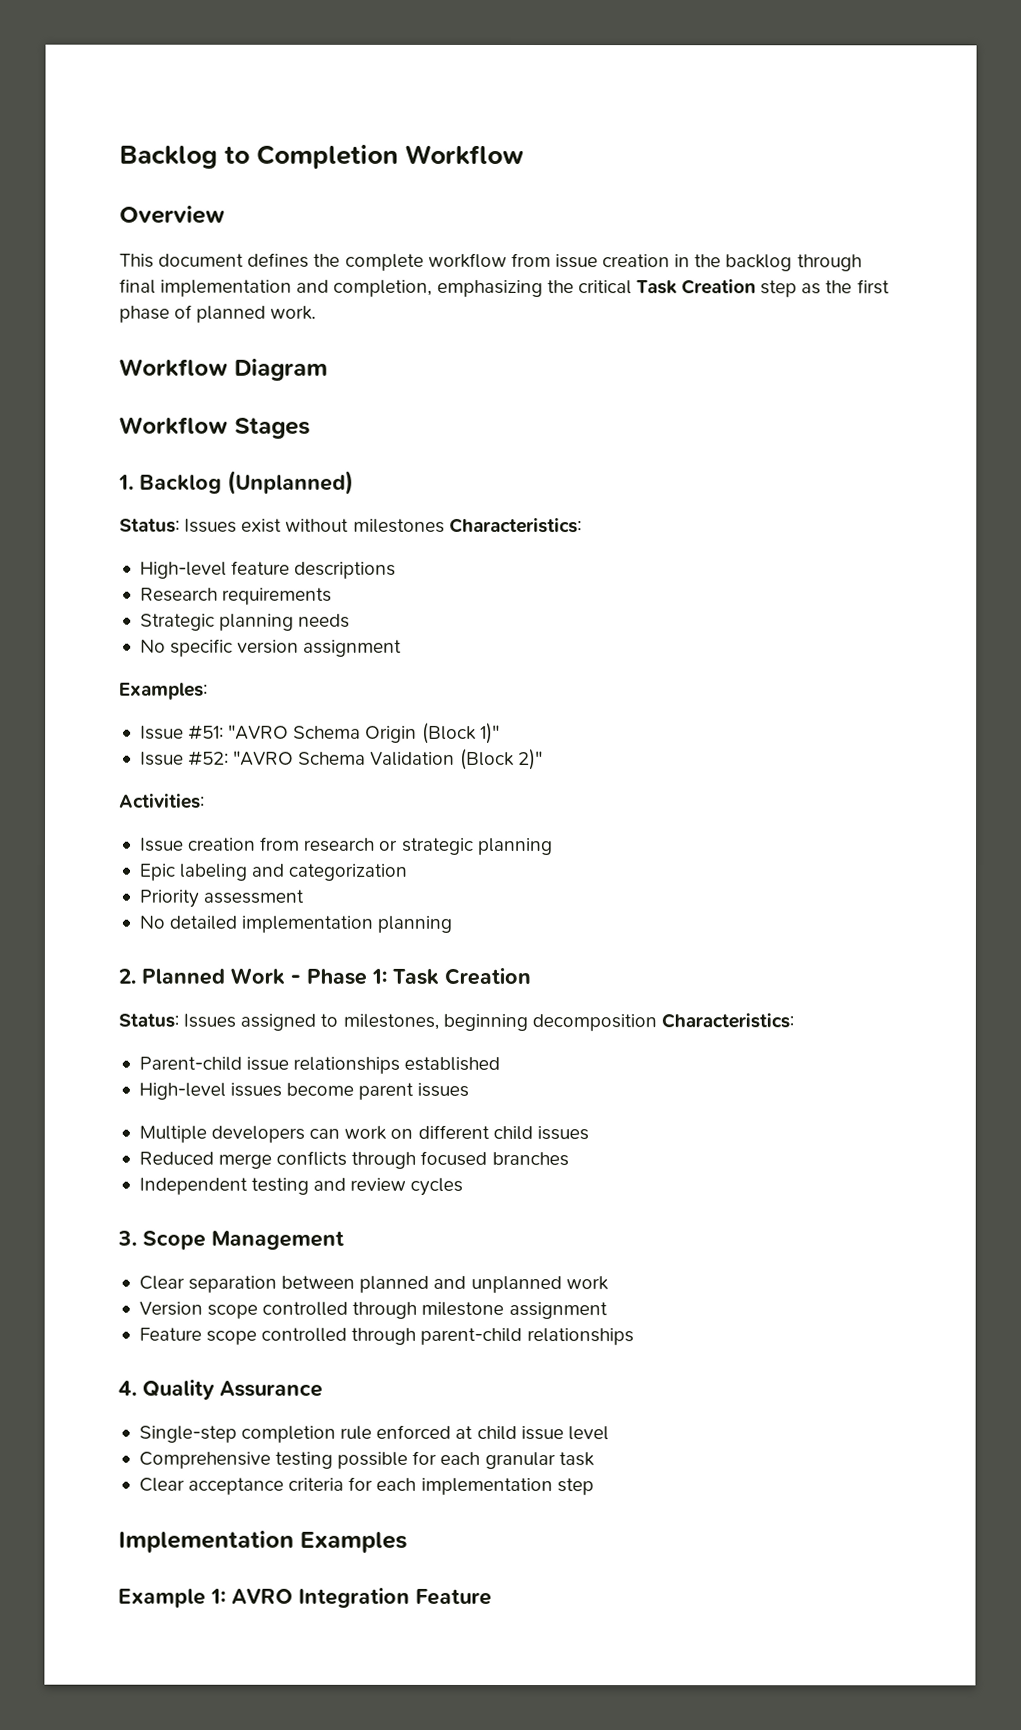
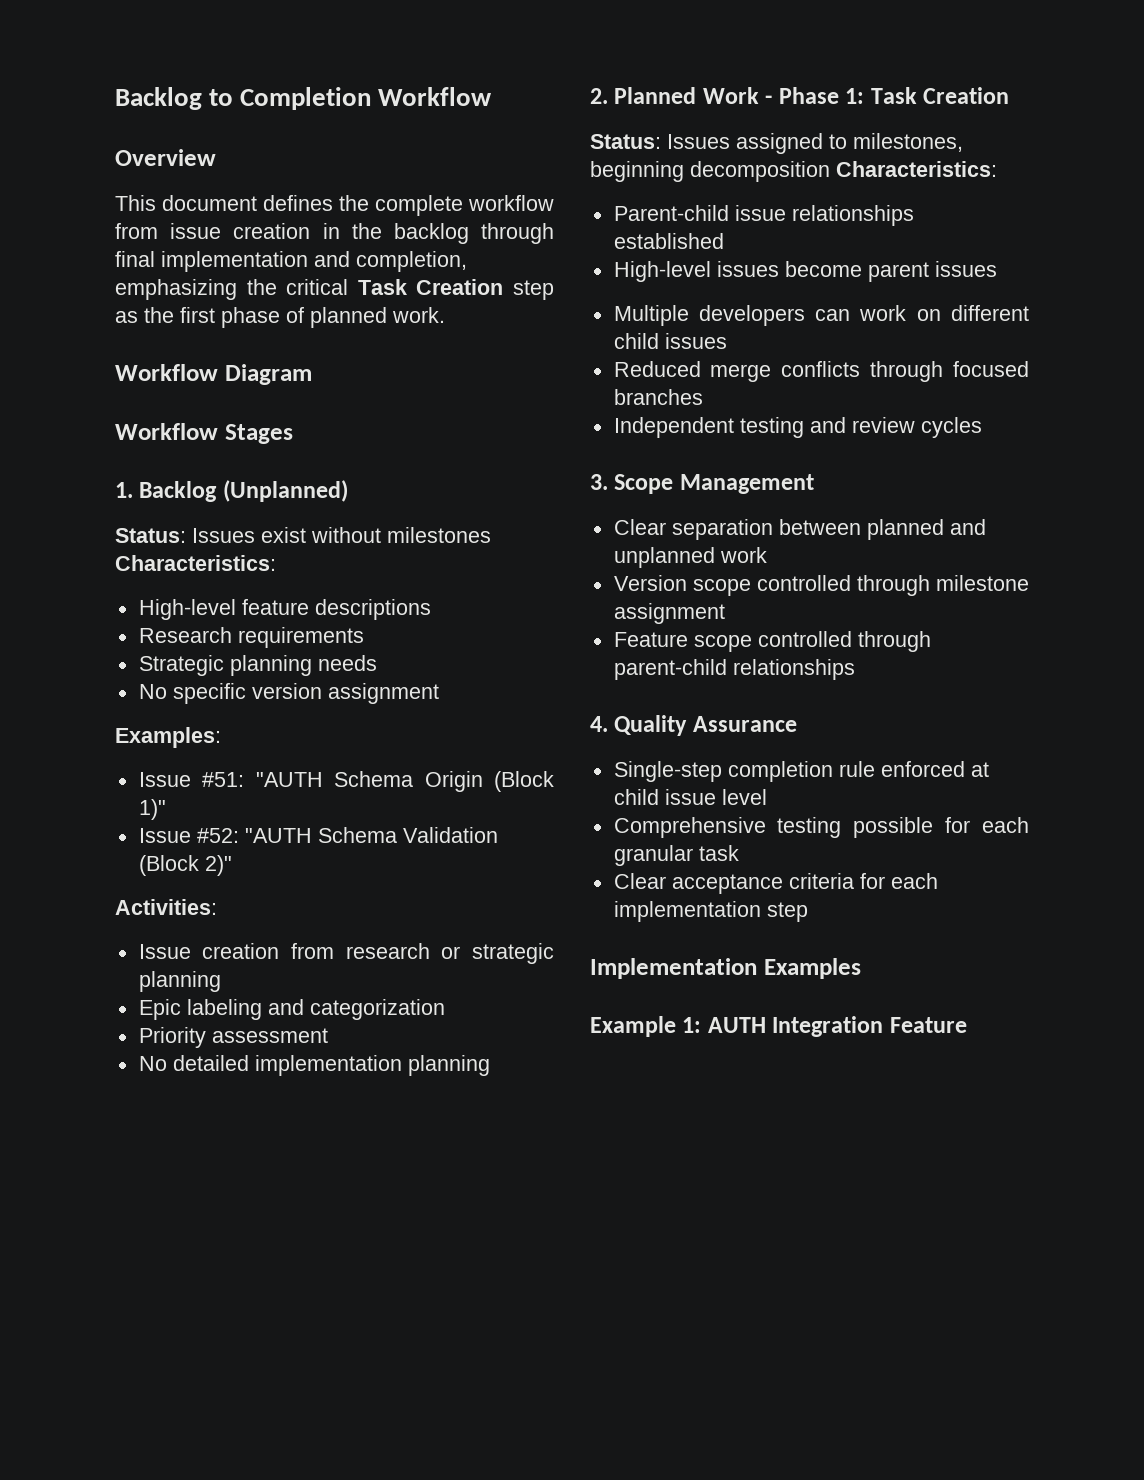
[228,724,290,740] "AVRO -> [255,772,323,787] "AUTH
[233,750,295,766] "AVRO -> [244,828,312,843] "AUTH
[231,1588,293,1604] AVRO -> [707,1017,766,1033] AUTH

